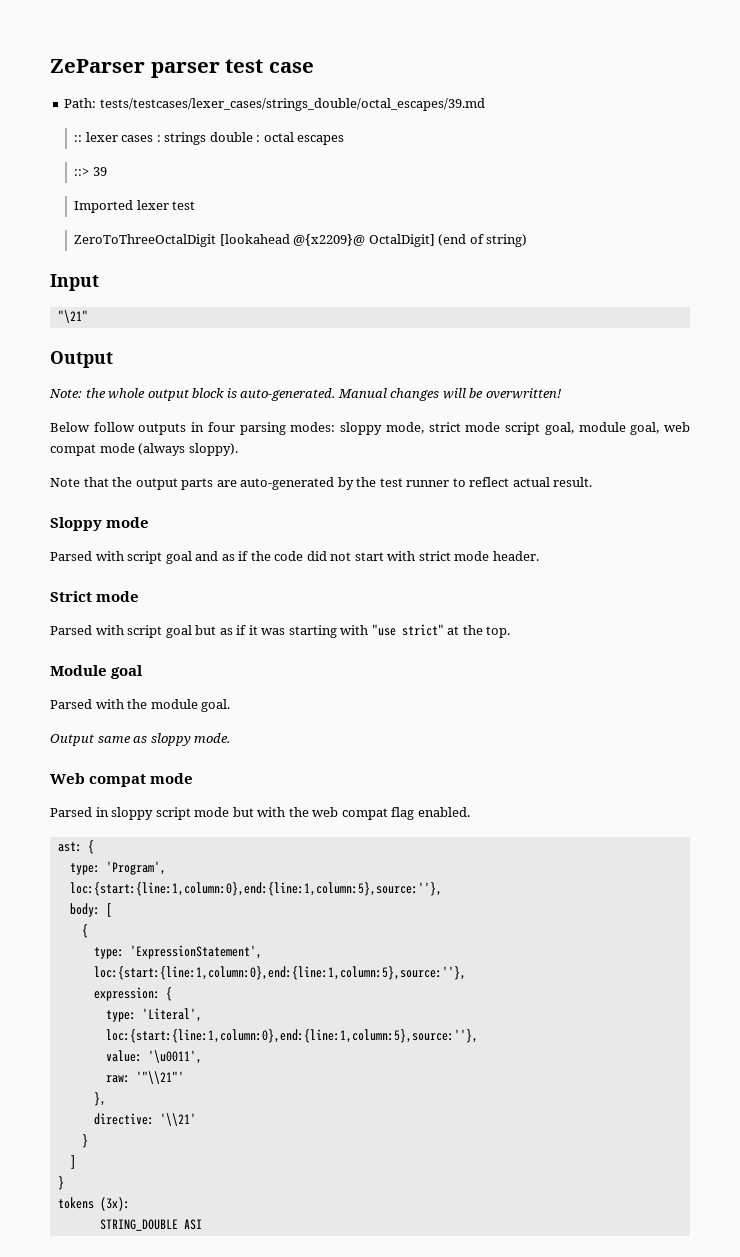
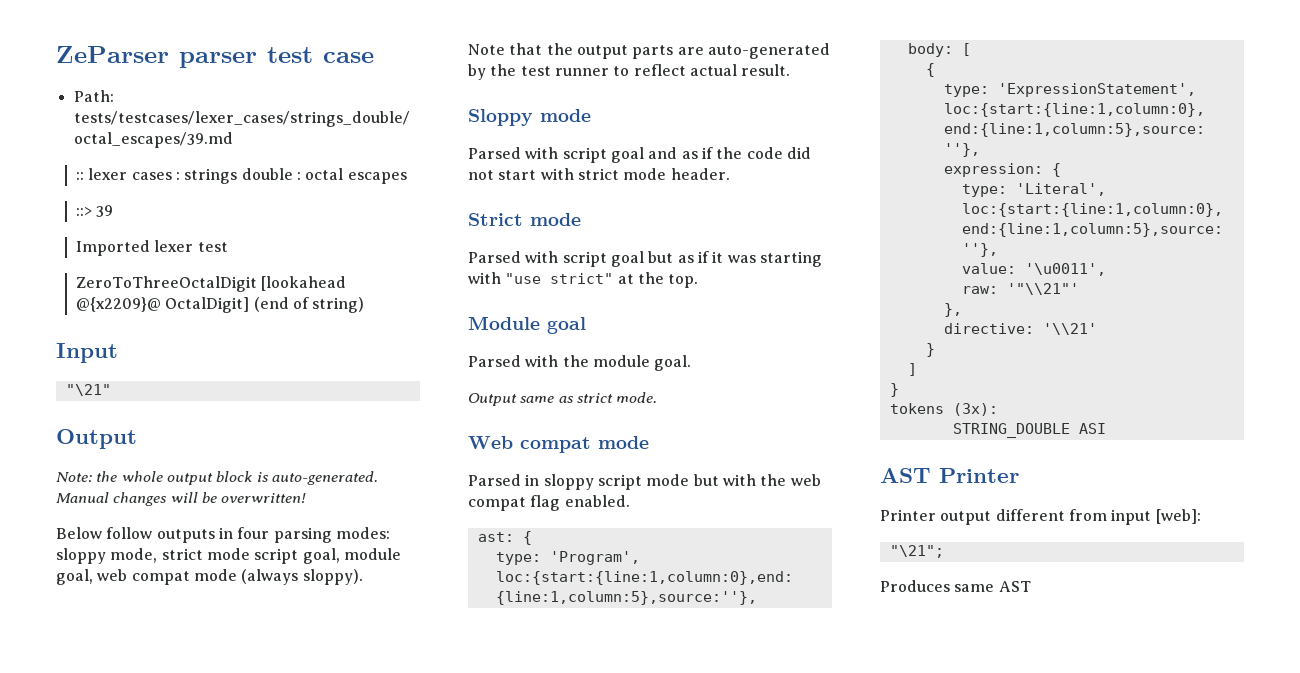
[150,733,191,746] sloppy -> [576,393,613,403] strict
(202, 1224) none -> [880,468,1019,483] [880,509,1201,525] [889,545,944,558] [880,580,1031,592] // AST Printer // Printer output different from input [web]: // "\21"; // Produces same AST

